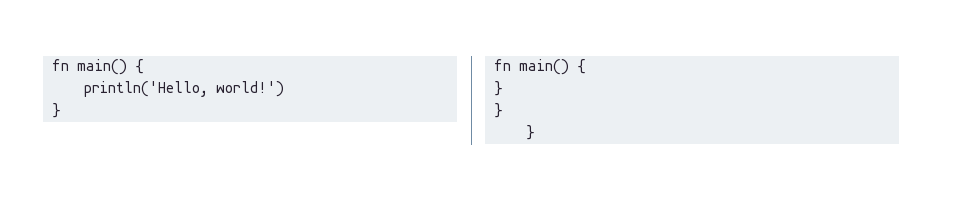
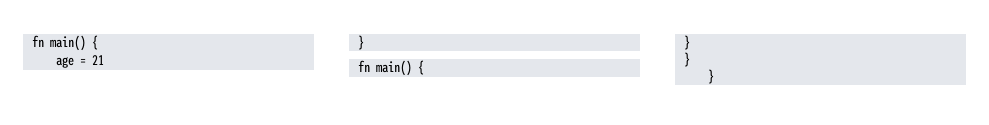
[52,59,144,75] [84,81,284,97] fn main() { // println('Hello, world!') -> [31,35,98,51] [55,55,104,68] fn main() { // age = 21

